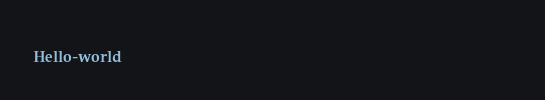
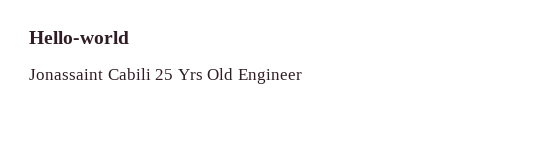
(122, 57) none -> [29,68,302,84] // Jonassaint Cabili 25 Yrs Old Engineer

